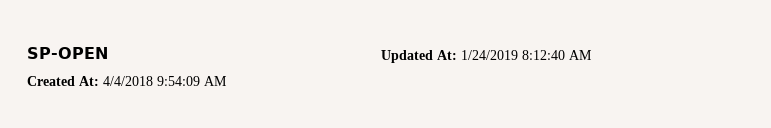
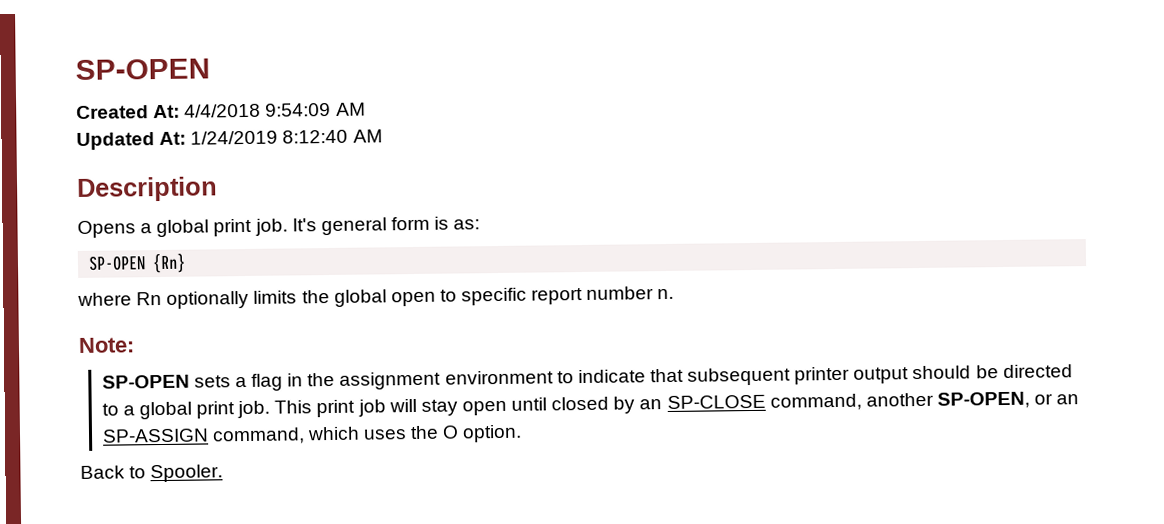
(592, 55) none -> [76,176,218,202] [77,216,481,238] [88,253,187,274] [77,286,675,309] [78,337,135,353] [101,364,1073,391] [101,391,1080,420] [101,424,523,445] [80,464,224,483] // Description // Opens a global print job. It's general form is as: // SP-OPEN {Rn} // where Rn optionally limits the global open to specific report number n. // Note: // SP-OPEN sets a flag in the assignment environment to indicate that subsequent printer output should be directed to a global print job. This print job will stay open until closed by an SP-CLOSE command, another SP-OPEN, or an SP-ASSIGN command, which uses the O option. // Back to Spooler.

